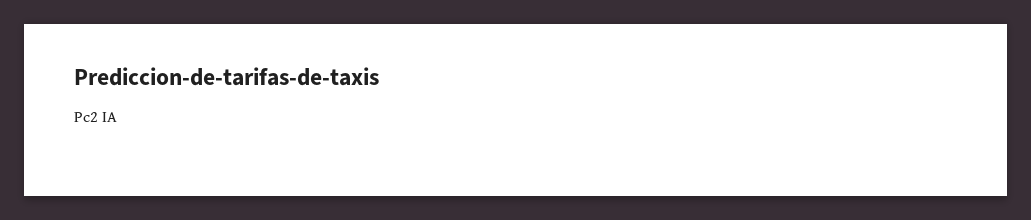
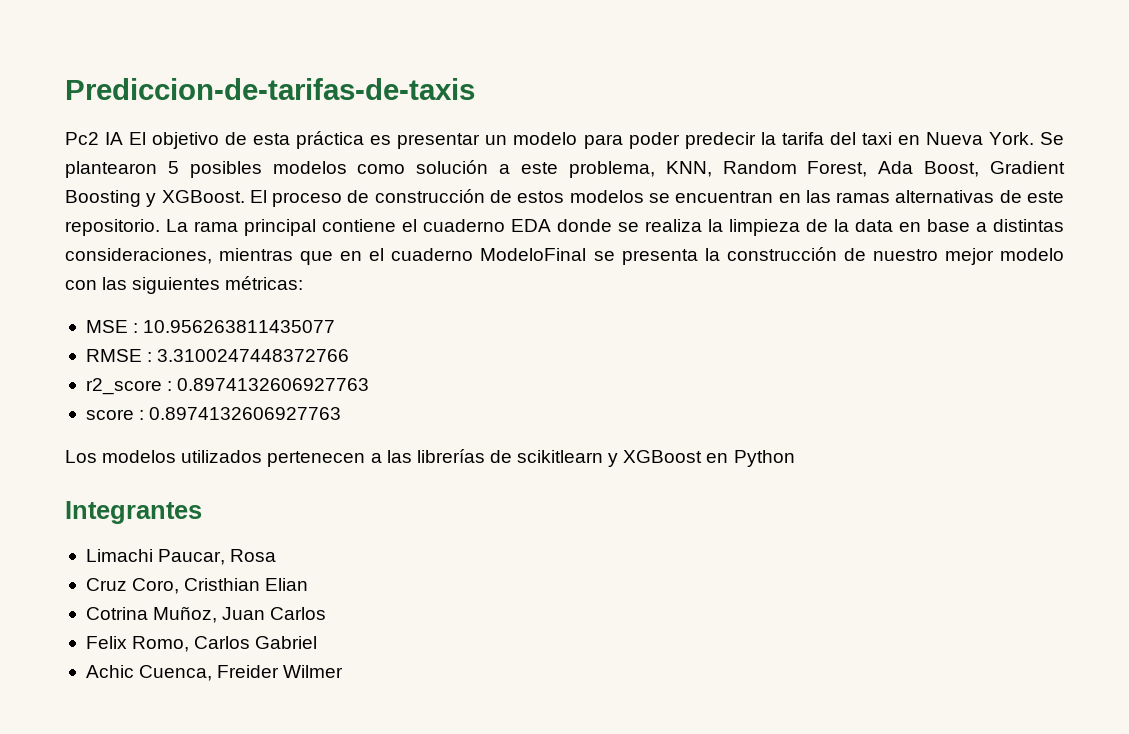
(118, 117) none -> [129,131,1064,149] [65,160,1066,178] [65,189,1064,207] [65,219,1064,236] [65,247,1064,265] [65,276,304,294] [85,320,336,333] [85,349,350,362] [85,378,370,395] [85,407,342,420] [65,449,795,467] [65,501,202,524] [85,549,277,565] [85,578,309,594] [85,606,327,623] [85,636,318,652] [85,665,344,681] El objetivo de esta práctica es presentar un modelo para poder predecir la tarifa del taxi en Nueva York. Se plantearon 5 posibles modelos como solución a este problema, KNN, Random Forest, Ada Boost, Gradient Boosting y XGBoost. El proceso de construcción de estos modelos se encuentran en las ramas alternativas de este repositorio. La rama principal contiene el cuaderno EDA donde se realiza la limpieza de la data en base a distintas consideraciones, mientras que en el cuaderno ModeloFinal se presenta la construcción de nuestro mejor modelo con las siguientes métricas: // MSE : 10.956263811435077 // RMSE : 3.3100247448372766 // r2_score : 0.8974132606927763 // score : 0.8974132606927763 // Los modelos utilizados pertenecen a las librerías de scikitlearn y XGBoost en Python // Integrantes // Limachi Paucar, Rosa // Cruz Coro, Cristhian Elian // Cotrina Muñoz, Juan Carlos // Felix Romo, Carlos Gabriel // Achic Cuenca, Freider Wilmer

